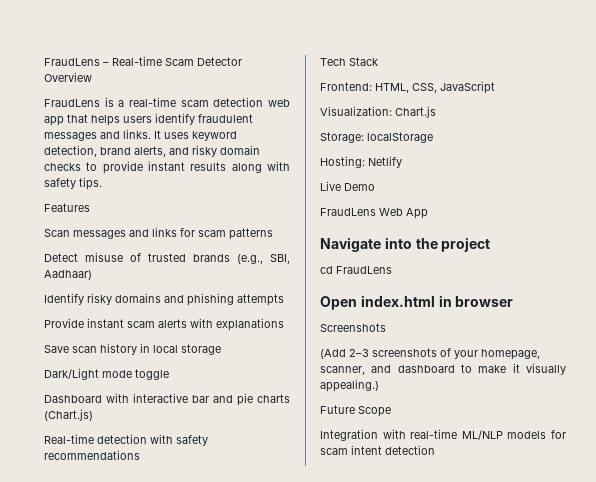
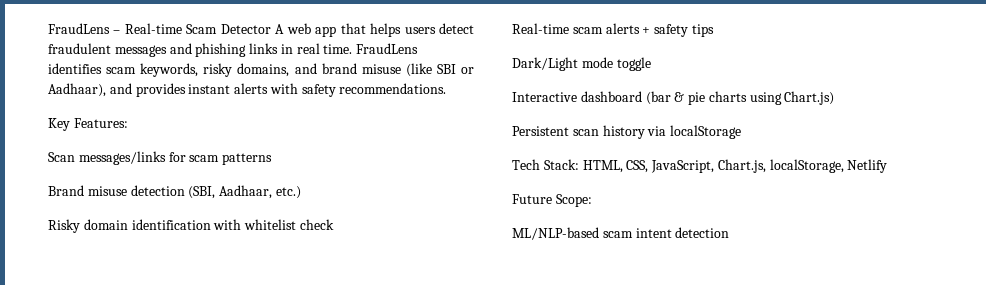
[44,72,92,82] [44,97,264,107] Overview // FraudLens is a real-time scam detection -> [275,24,285,34] A
[155,113,195,125] identify -> [438,23,474,34] detect
[123,129,237,141] [44,145,260,157] [44,161,290,174] [44,177,102,190] [44,203,90,212] [44,227,273,240] [44,252,290,264] [44,270,92,280] [44,293,284,306] [44,318,284,331] [44,343,221,355] [44,368,169,380] [44,393,290,406] [44,409,93,421] [44,434,208,446] [44,450,140,460] [320,57,378,66] [320,81,495,94] [320,106,436,118] [320,132,433,143] [320,156,402,168] [320,181,375,191] [320,208,428,219] [320,237,491,252] [320,266,392,274] [320,295,514,310] [320,323,386,332] [320,348,540,360] [320,363,566,375] [320,379,379,392] [320,405,391,417] [320,429,566,441] links. It uses keyword detection, brand alerts, and risky domain checks to provide instant results along with safety tips. // Features // Scan messages and links for scam patterns // Detect misuse of trusted brands (e.g., SBI, Aadhaar) // Identify risky domains and phishing attempts // Provide instant scam alerts with explanations // Save scan history in local storage // Dark/Light mode toggle // Dashboard with interactive bar and pie charts (Chart.js) // Real-time detection with safety recommendations // Tech Stack // Frontend: HTML, CSS, JavaScript // Visualization: Chart.js // Storage: localStorage // Hosting: Netlify // Live Demo // FraudLens Web App // Navigate into the project // cd FraudLens // Open index.html in browser // Screenshots // (Add 2–3 screenshots of your homepage, scanner, and dashboard to make it visually appealing.) // Future Scope // Integration with real-time ML/NLP models for -> [195,43,419,57] [48,63,475,77] [48,83,447,97] [48,118,128,131] [48,151,273,165] [48,185,301,199] [48,219,334,233] [512,23,714,37] [512,57,651,71] [512,91,835,105] [512,125,742,139] [512,159,888,173] [512,194,592,207] [512,227,599,240] phishing links in real time. FraudLens identifies scam keywords, risky domains, and brand misuse (like SBI or Aadhaar), and provides instant alerts with safety recommendations. // Key Features: // Scan messages/links for scam patterns // Brand misuse detection (SBI, Aadhaar, etc.) // Risky domain identification with whitelist check // Real-time scam alerts + safety tips // Dark/Light mode toggle // Interactive dashboard (bar & pie charts using Chart.js) // Persistent scan history via localStorage // Tech Stack: HTML, CSS, JavaScript, Chart.js, localStorage, Netlify // Future Scope: // ML/NLP-based

